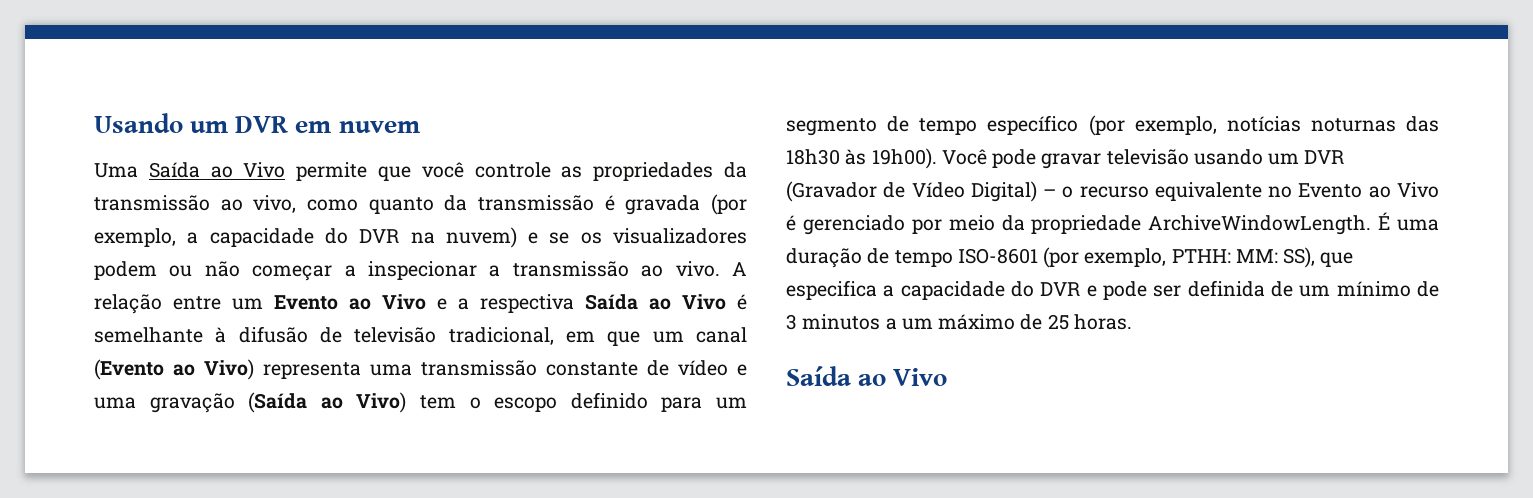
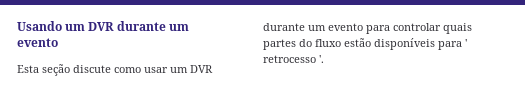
[295,121,420,133] [94,162,747,181] [94,194,747,215] [94,227,747,248] [94,261,747,281] [94,294,747,314] [94,326,748,346] [94,359,747,380] [94,392,748,413] [786,115,1439,136] [786,148,1345,169] [786,181,1439,202] [786,212,1439,235] [786,247,1354,268] [786,280,1439,300] [786,314,1132,330] [786,366,948,386] em nuvem // Uma Saída ao Vivo permite que você controle as propriedades da transmissão ao vivo, como quanto da transmissão é gravada (por exemplo, a capacidade do DVR na nuvem) e se os visualizadores podem ou não começar a inspecionar a transmissão ao vivo. A relação entre um Evento ao Vivo e a respectiva Saída ao Vivo é semelhante à difusão de televisão tradicional, em que um canal (Evento ao Vivo) representa uma transmissão constante de vídeo e uma gravação (Saída ao Vivo) tem o escopo definido para um segmento de tempo específico (por exemplo, notícias noturnas das 18h30 às 19h00). Você pode gravar televisão usando um DVR (Gravador de Vídeo Digital) – o recurso equivalente no Evento ao Vivo é gerenciado por meio da propriedade ArchiveWindowLength. É uma duração de tempo ISO-8601 (por exemplo, PTHH: MM: SS), que especifica a capacidade do DVR e pode ser definida de um mínimo de 3 minutos a um máximo de 25 horas. // Saída ao Vivo -> [116,21,189,31] [17,38,58,47] [17,64,213,76] [263,23,472,34] [263,38,467,50] [263,55,324,63] durante um evento // Esta seção discute como usar um DVR durante um evento para controlar quais partes do fluxo estão disponíveis para ' retrocesso '.

